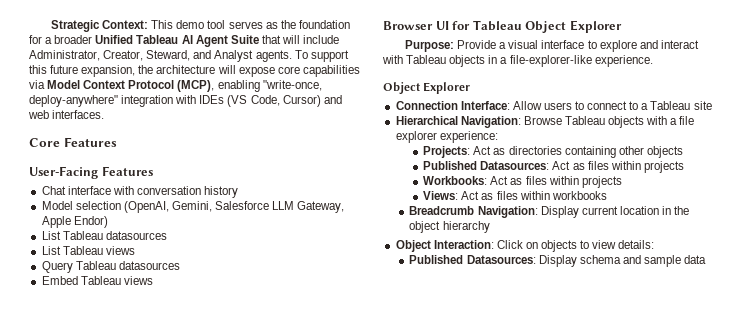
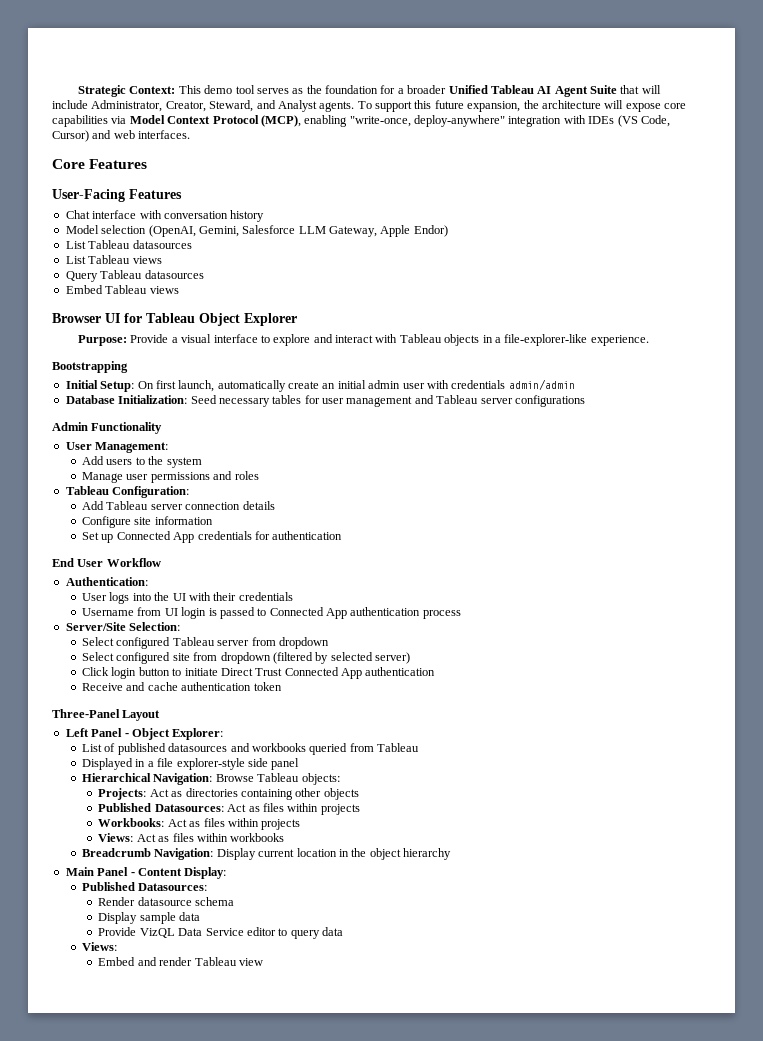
[383,82,471,94] [395,101,712,110] [395,116,695,128] [395,131,498,143] Object Explorer // Connection Interface: Allow users to connect to a Tableau site // Hierarchical Navigation: Browse Tableau objects with a file explorer experience: -> [52,361,128,373] [65,379,575,392] [65,395,585,407] [52,422,163,434] [65,442,169,453] [82,456,202,468] [82,471,259,483] [65,486,190,498] [82,501,275,510] [82,516,213,528] [82,531,343,543] [52,558,161,567] [65,577,148,586] [82,592,293,604] [82,607,461,619] [65,622,181,631] [82,637,329,649] [82,652,411,664] [82,667,436,679] [82,682,282,691] [52,709,161,721] [65,728,224,740] [82,743,420,755] [82,758,300,770] [82,773,340,785] Bootstrapping // Initial Setup: On first launch, automatically create an initial admin user with credentials admin/admin // Database Initialization: Seed necessary tables for user management and Tableau server configurations // Admin Functionality // User Management: // Add users to the system // Manage user permissions and roles // Tableau Configuration: // Add Tableau server connection details // Configure site information // Set up Connected App credentials for authentication // End User Workflow // Authentication: // User logs into the UI with their credentials // Username from UI login is passed to Connected App authentication process // Server/Site Selection: // Select configured Tableau server from dropdown // Select configured site from dropdown (filtered by selected server) // Click login button to initiate Direct Trust Connected App authentication // Receive and cache authentication token // Three-Panel Layout // Left Panel - Object Explorer: // List of published datasources and workbooks queried from Tableau // Displayed in a file explorer-style side panel // Hierarchical Navigation: Browse Tableau objects:
[395,240,655,252] [409,255,707,267] Object Interaction: Click on objects to view details: // Published Datasources: Display schema and sample data -> [65,867,227,879] [82,882,208,891] [98,897,235,906] [98,912,201,924] [98,927,344,939] [82,942,118,951] [98,957,263,966] Main Panel - Content Display: // Published Datasources: // Render datasource schema // Display sample data // Provide VizQL Data Service editor to query data // Views: // Embed and render Tableau view

